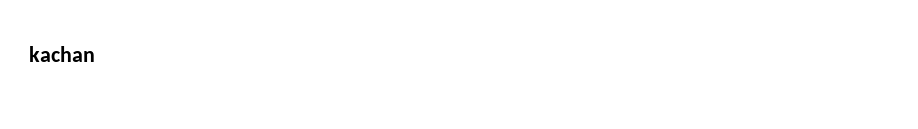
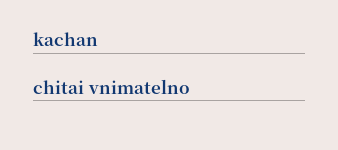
(95, 54) none -> [33,79,190,94] // chitai vnimatelno

